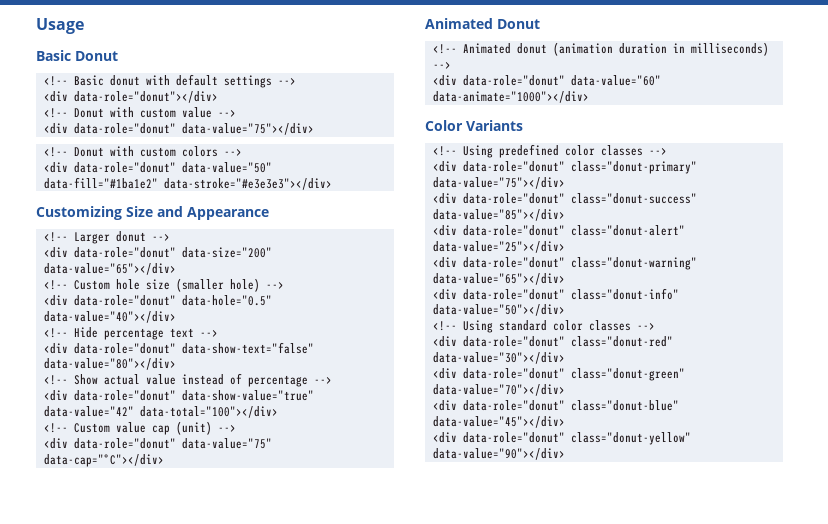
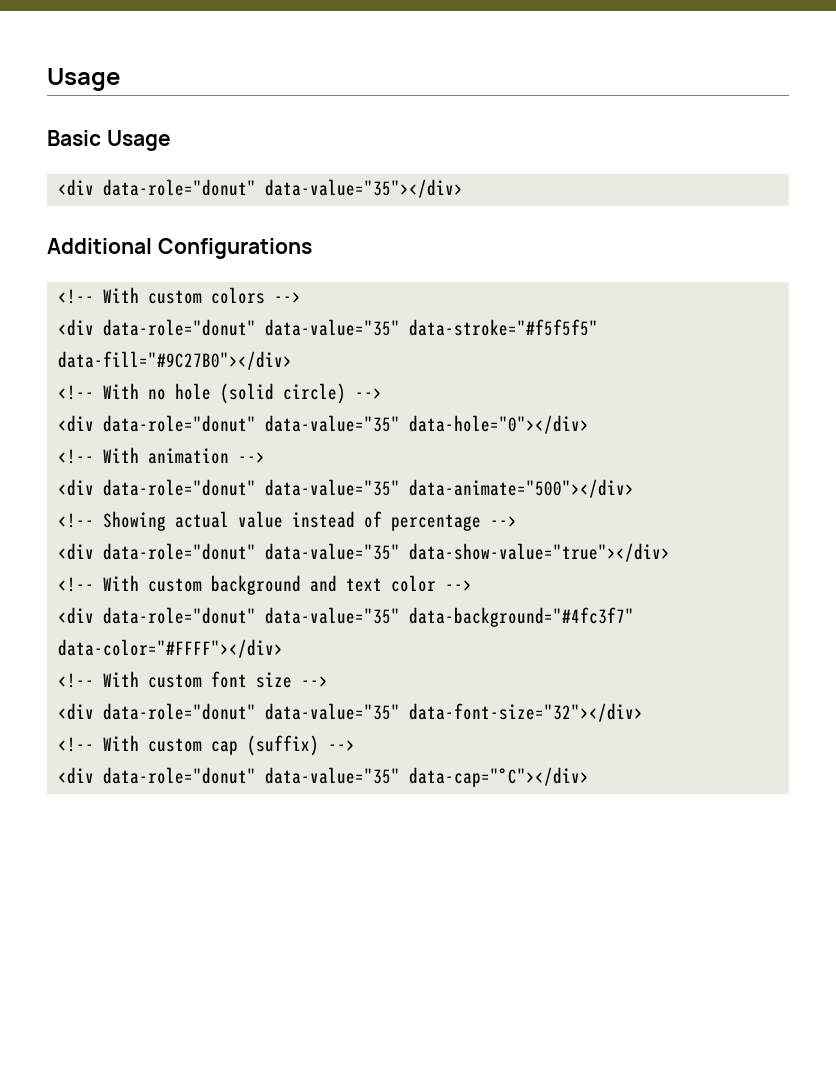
[75,51,118,61] [43,74,296,88] [43,91,218,103] [43,107,236,118] [43,123,314,135] [43,146,134,157] Donut // <!-- Basic donut with default settings --> // <div data-role="donut"></div> // <!-- Donut with custom value --> // <div data-role="donut" data-value="75"></div> // <!-- Donut with -> [106,130,171,151] [57,179,463,198] [47,238,312,259] [57,287,139,304] Usage // <div data-role="donut" data-value="35"></div> // Additional Configurations // <!-- With
[181,162,272,173] [43,177,332,190] [36,206,269,220] [43,231,170,244] [43,247,272,258] [43,263,176,275] [43,278,284,292] [43,295,272,306] [43,311,176,323] [43,327,218,340] [43,342,314,354] [43,358,176,370] [43,374,98,385] data-value="50" data-fill="#1ba1e2" data-stroke="#e3e3e3"></div> // Customizing Size and Appearance // <!-- Larger donut --> // <div data-role="donut" data-size="200" data-value="65"></div> // <!-- Custom hole size (smaller hole) --> // <div data-role="donut" data-hole="0.5" data-value="40"></div> // <!-- Hide percentage text --> // <div data-role="donut" data-show-text="false" data-value="80"></div> // <!-- Show -> [264,319,598,336] [57,351,292,370] [57,383,382,404] [57,415,589,434] [57,447,265,464] [57,479,634,498] [57,511,166,531] data-value="35" data-stroke="#f5f5f5" data-fill="#9C27B0"></div> // <!-- With no hole (solid circle) --> // <div data-role="donut" data-value="35" data-hole="0"></div> // <!-- With animation --> // <div data-role="donut" data-value="35" data-animate="500"></div> // <!-- Showing
[181,390,314,401] [43,406,278,418] [43,421,236,435] [43,438,272,449] [43,454,164,467] [425,18,540,29] [432,42,769,56] [432,61,451,69] [432,75,661,86] [432,91,589,103] [425,120,523,131] [432,144,667,158] [432,161,697,174] [432,177,565,189] [432,193,697,204] [432,209,565,221] [432,225,685,236] [432,241,565,253] [432,257,697,270] [432,273,565,285] [432,288,679,300] [432,304,565,316] [432,320,655,333] [432,336,673,347] [432,352,565,364] [432,368,685,381] [432,384,565,396] [432,400,679,411] [432,416,565,428] [432,432,691,445] [432,448,565,460] data-show-value="true" data-value="42" data-total="100"></div> // <!-- Custom value cap (unit) --> // <div data-role="donut" data-value="75" data-cap="°C"></div> // Animated Donut // <!-- Animated donut (animation duration in milliseconds) --> // <div data-role="donut" data-value="60" data-animate="1000"></div> // Color Variants // <!-- Using predefined color classes --> // <div data-role="donut" class="donut-primary" data-value="75"></div> // <div data-role="donut" class="donut-success" data-value="85"></div> // <div data-role="donut" class="donut-alert" data-value="25"></div> // <div data-role="donut" class="donut-warning" data-value="65"></div> // <div data-role="donut" class="donut-info" data-value="50"></div> // <!-- Using standard color classes --> // <div data-role="donut" class="donut-red" data-value="30"></div> // <div data-role="donut" class="donut-green" data-value="70"></div> // <div data-role="donut" class="donut-blue" data-value="45"></div> // <div data-role="donut" class="donut-yellow" data-value="90"></div> -> [264,543,670,562] [57,575,472,595] [57,607,634,627] [57,639,283,658] [57,671,328,688] [57,703,643,722] [57,735,355,756] [57,767,589,787] data-value="35" data-show-value="true"></div> // <!-- With custom background and text color --> // <div data-role="donut" data-value="35" data-background="#4fc3f7" data-color="#FFFF"></div> // <!-- With custom font size --> // <div data-role="donut" data-value="35" data-font-size="32"></div> // <!-- With custom cap (suffix) --> // <div data-role="donut" data-value="35" data-cap="°C"></div>

